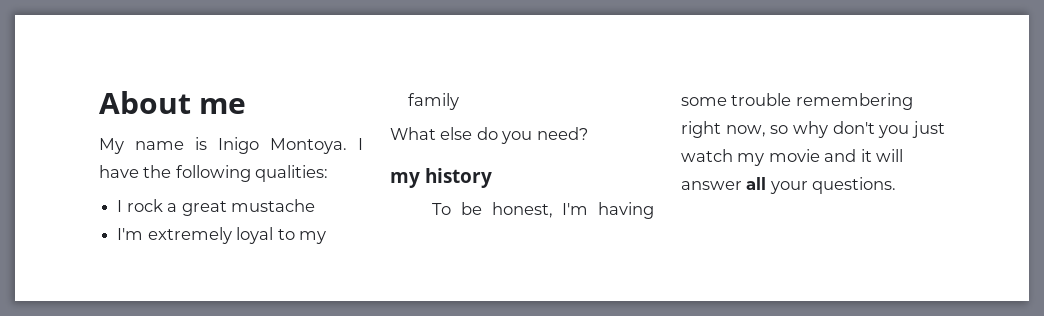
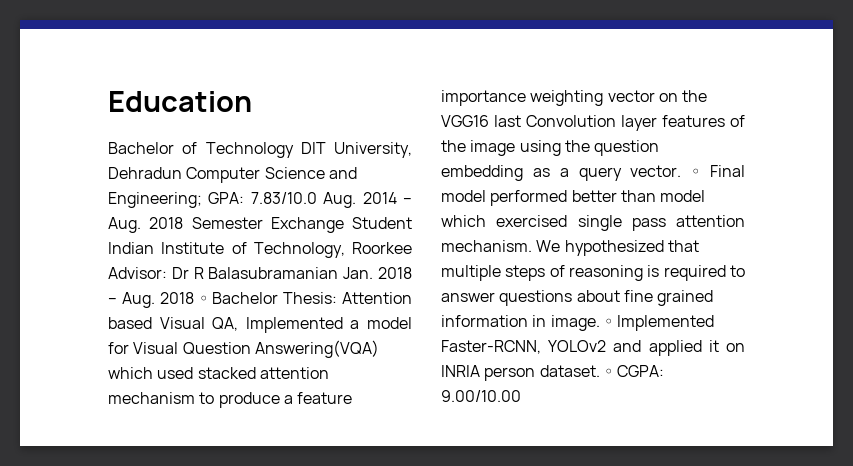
[99,91,246,114] [99,137,363,154] [99,165,329,182] [117,199,315,216] [117,227,326,244] [408,93,460,110] [390,127,588,144] [390,168,493,188] [432,202,654,219] [681,93,913,110] [681,121,945,138] [681,149,904,166] [681,177,897,194] About me // My name is Inigo Montoya. I have the following qualities: // I rock a great mustache // I'm extremely loyal to my family // What else do you need? // my history // To be honest, I'm having some trouble remembering right now, so why don't you just watch my movie and it will answer all your questions. -> [108,91,252,112] [108,142,412,158] [108,167,357,183] [108,192,412,208] [108,217,412,233] [108,242,412,258] [108,267,412,279] [108,292,413,308] [108,317,412,333] [108,340,379,358] [108,367,329,379] [108,392,353,408] [441,90,708,106] [441,115,745,131] [441,140,660,156] [441,165,745,181] [441,190,706,206] [441,215,745,231] [441,240,699,256] [441,265,745,281] [441,290,714,306] [441,315,715,331] [441,340,745,356] [441,365,665,381] [441,390,521,402] Education // Bachelor of Technology DIT University, Dehradun Computer Science and Engineering; GPA: 7.83/10.0 Aug. 2014 – Aug. 2018 Semester Exchange Student Indian Institute of Technology, Roorkee Advisor: Dr R Balasubramanian Jan. 2018 – Aug. 2018 ◦ Bachelor Thesis: Attention based Visual QA, Implemented a model for Visual Question Answering(VQA) which used stacked attention mechanism to produce a feature importance weighting vector on the VGG16 last Convolution layer features of the image using the question embedding as a query vector. ◦ Final model performed better than model which exercised single pass attention mechanism. We hypothesized that multiple steps of reasoning is required to answer questions about fine grained information in image. ◦ Implemented Faster-RCNN, YOLOv2 and applied it on INRIA person dataset. ◦ CGPA: 9.00/10.00

